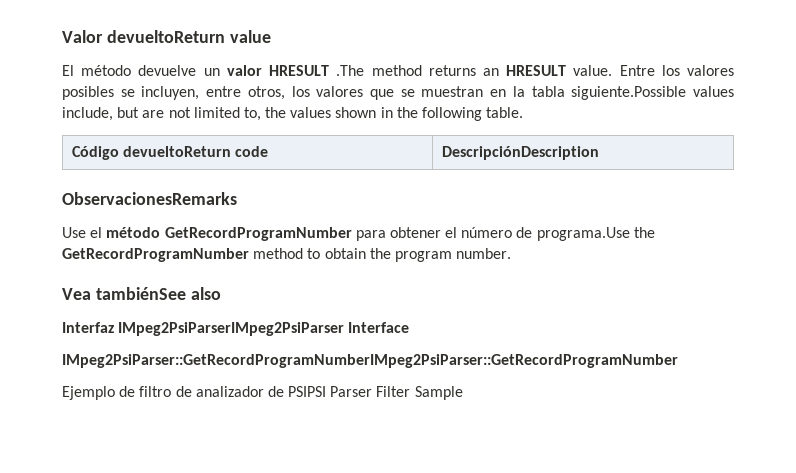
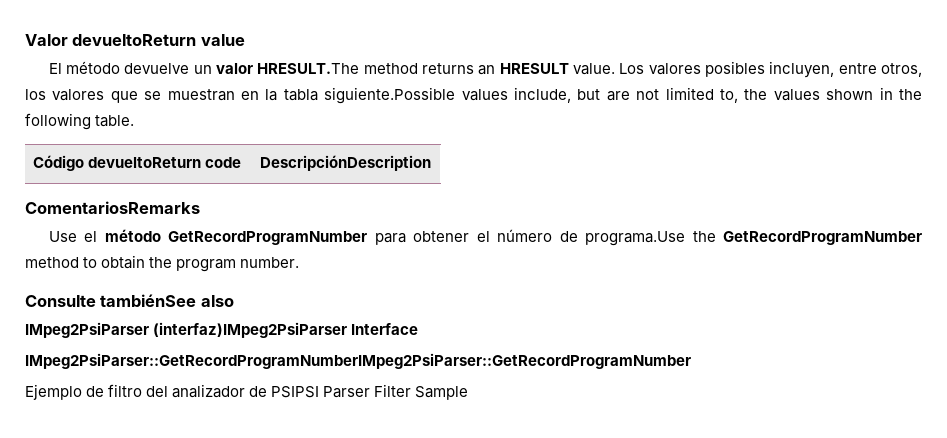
[269,65,365,76] HRESULT .The -> [257,63,360,74] HRESULT.The
[619,65,680,76] Entre los -> [619,63,645,74] Los
[120,89,135,97] se -> (766, 69) none
[62,192,237,205] ObservacionesRemarks -> [25,201,200,214] ComentariosRemarks
[62,288,91,300] Vea -> [25,295,96,307] Consulte
[62,322,345,336] Interfaz IMpeg2PsiParserIMpeg2PsiParser -> [25,322,348,338] IMpeg2PsiParser (interfaz)IMpeg2PsiParser
[175,386,192,397] de -> [146,386,169,397] del

